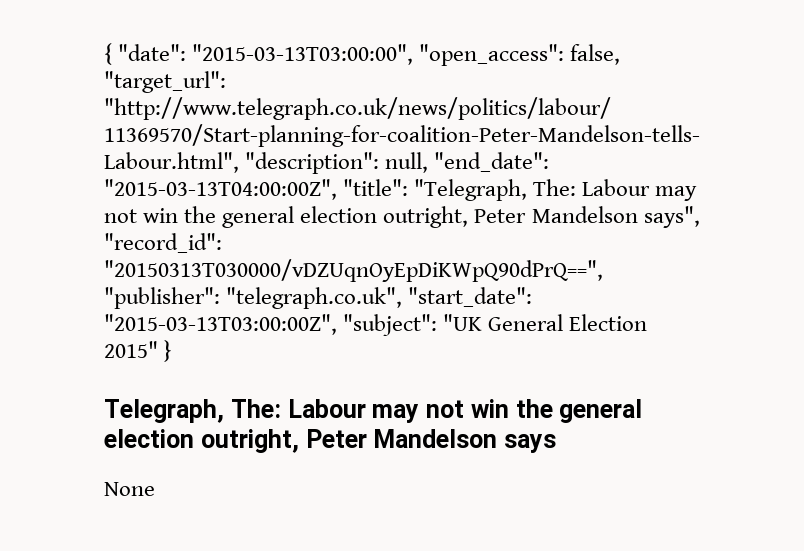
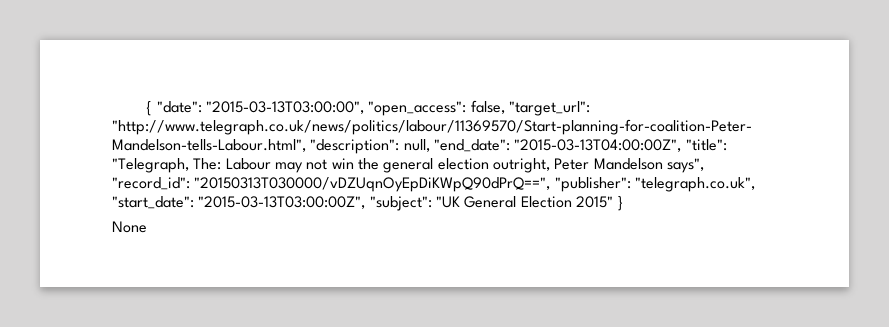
[104,399,643,423] [104,429,556,453] // Telegraph, The: Labour may not win the general election outright, Peter Mandelson says -> (624, 203) none

